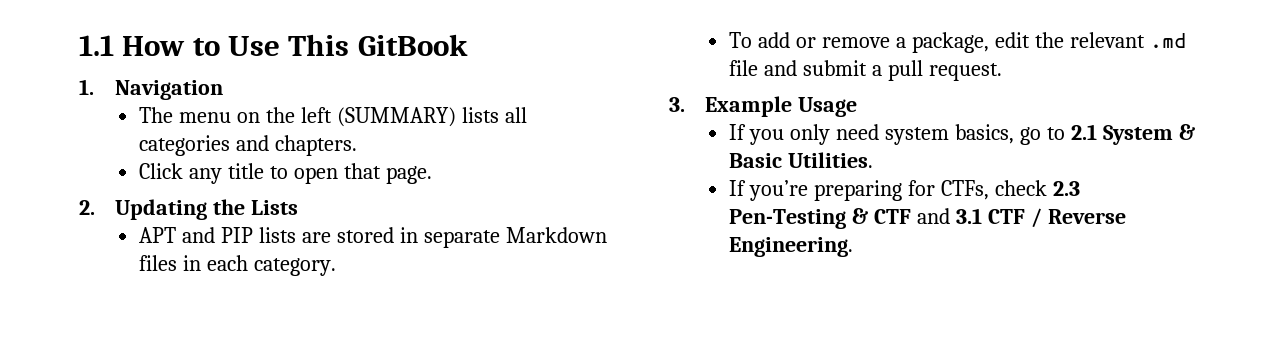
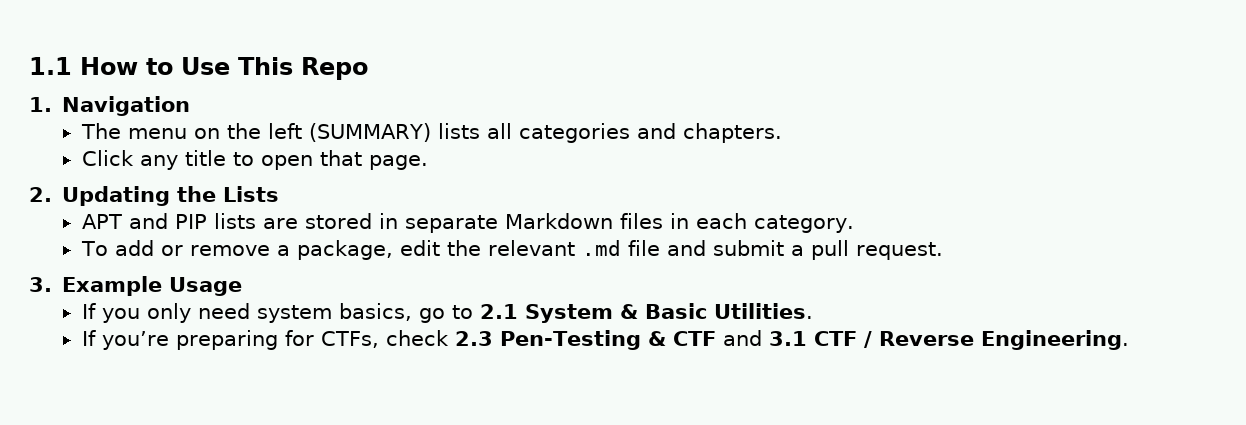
[357,34,468,56] GitBook -> [301,57,368,80] Repo

